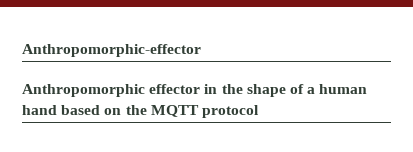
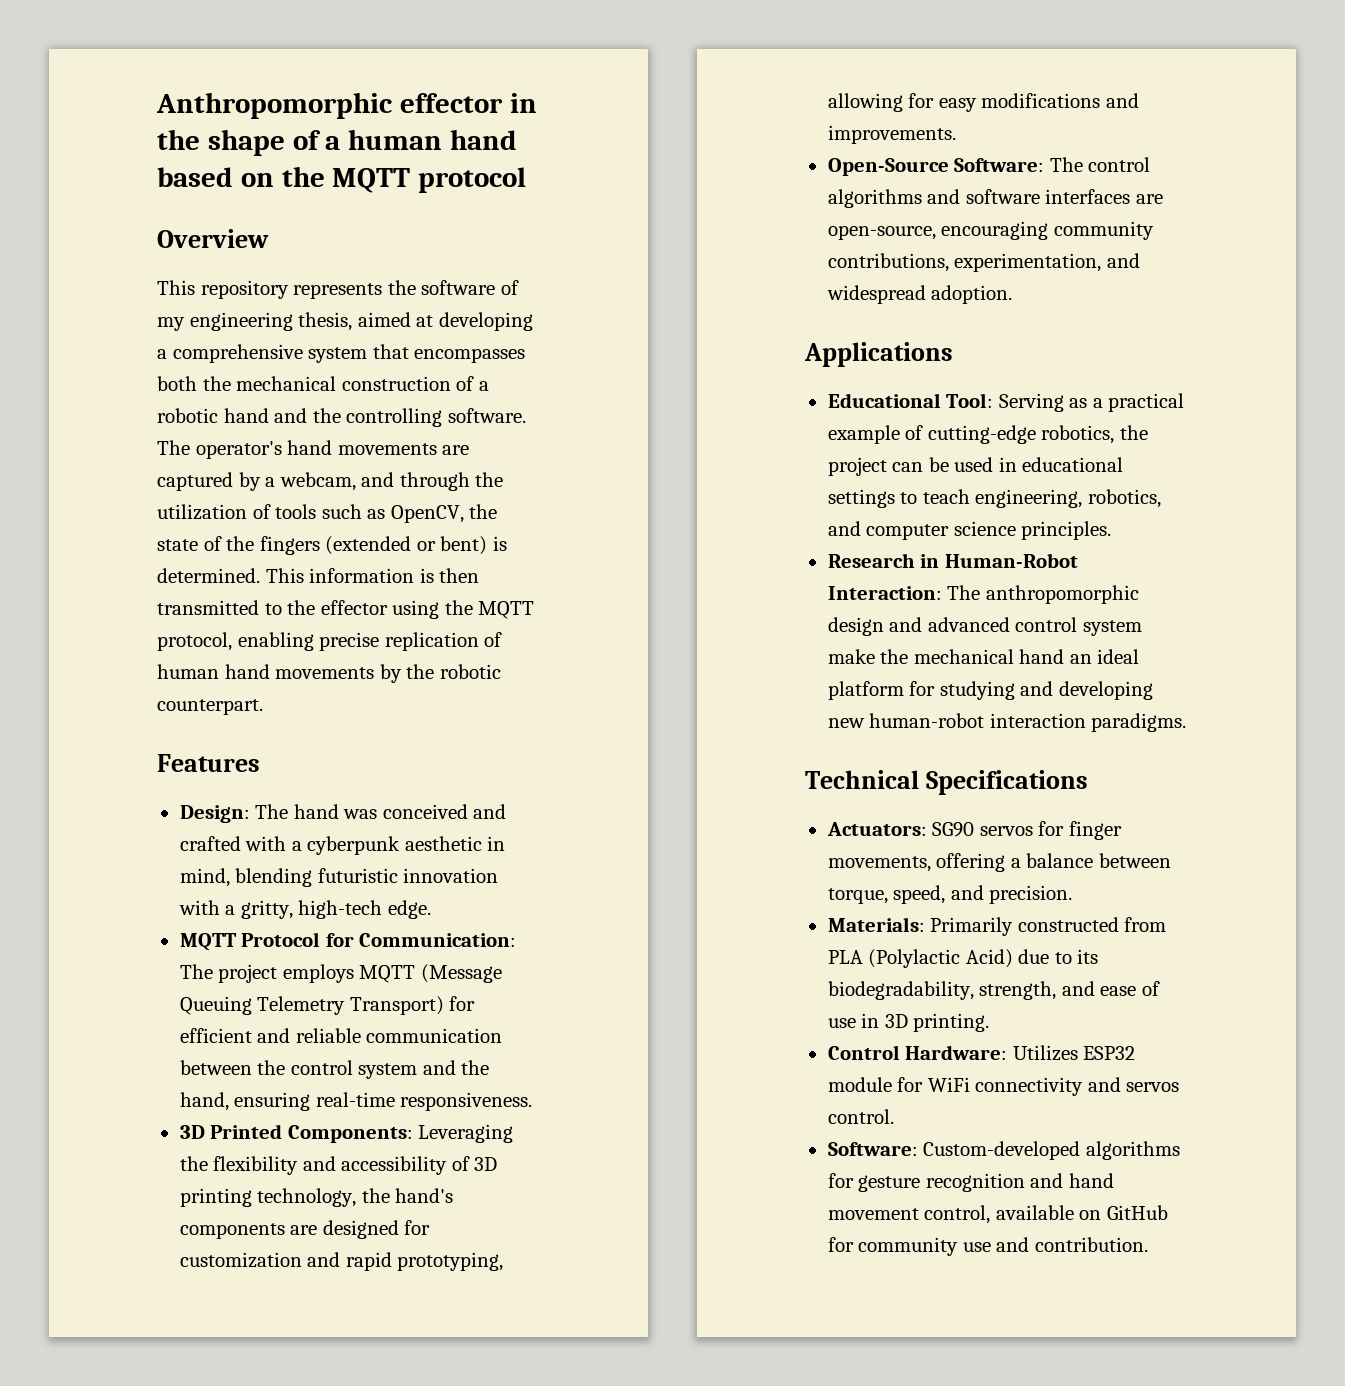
[22,44,201,57] Anthropomorphic-effector // -> (156, 105) none
(259, 111) none -> [157,229,269,248] [157,280,519,299] [157,312,533,331] [157,344,526,363] [157,376,489,391] [157,408,526,427] [157,440,470,459] [157,472,504,491] [157,504,498,523] [157,536,507,555] [157,568,480,583] [157,600,535,619] [157,632,503,651] [157,664,501,683] [157,699,263,715] [157,754,260,772] [179,804,507,823] [179,836,506,855] [179,868,499,887] [178,900,431,919] [179,932,517,951] [179,964,502,983] [179,996,476,1015] [179,1028,503,1043] [179,1060,490,1079] [179,1092,533,1111] [179,1124,514,1143] [179,1156,498,1175] [179,1188,454,1207] [179,1220,431,1239] [179,1252,504,1271] [827,93,1139,112] [827,125,956,144] [827,157,1151,176] [827,189,1163,208] [827,221,1154,240] [827,253,1140,272] [826,285,1013,304] [804,342,953,367] [827,393,1185,412] [827,425,1148,444] [827,457,1124,476] [827,489,1161,508] [827,521,1112,540] [827,553,1078,568] [827,585,1139,604] [827,617,1142,636] [827,649,1140,664] [827,681,1153,700] [827,713,1187,732] [805,770,1088,795] [826,821,1122,840] [827,853,1171,872] [827,885,1073,904] [827,917,1167,936] [827,949,1099,968] [827,981,1160,1000] [827,1013,990,1032] [827,1045,1136,1061] [827,1077,1180,1096] [827,1109,894,1124] [827,1141,1180,1160] [827,1173,1114,1192] [827,1205,1168,1224] [827,1237,1148,1256] // Overview // This repository represents the software of my engineering thesis, aimed at developing a comprehensive system that encompasses both the mechanical construction of a robotic hand and the controlling software. The operator's hand movements are captured by a webcam, and through the utilization of tools such as OpenCV, the state of the fingers (extended or bent) is determined. This information is then transmitted to the effector using the MQTT protocol, enabling precise replication of human hand movements by the robotic counterpart. // Features // Design: The hand was conceived and crafted with a cyberpunk aesthetic in mind, blending futuristic innovation with a gritty, high-tech edge. // MQTT Protocol for Communication: The project employs MQTT (Message Queuing Telemetry Transport) for efficient and reliable communication between the control system and the hand, ensuring real-time responsiveness. // 3D Printed Components: Leveraging the flexibility and accessibility of 3D printing technology, the hand's components are designed for customization and rapid prototyping, allowing for easy modifications and improvements. // Open-Source Software: The control algorithms and software interfaces are open-source, encouraging community contributions, experimentation, and widespread adoption. // Applications // Educational Tool: Serving as a practical example of cutting-edge robotics, the project can be used in educational settings to teach engineering, robotics, and computer science principles. // Research in Human-Robot Interaction: The anthropomorphic design and advanced control system make the mechanical hand an ideal platform for studying and developing new human-robot interaction paradigms. // Technical Specifications // Actuators: SG90 servos for finger movements, offering a balance between torque, speed, and precision. // Materials: Primarily constructed from PLA (Polylactic Acid) due to its biodegradability, strength, and ease of use in 3D printing. // Control Hardware: Utilizes ESP32 module for WiFi connectivity and servos control. // Software: Custom-developed algorithms for gesture recognition and hand movement control, available on GitHub for community use and contribution.

